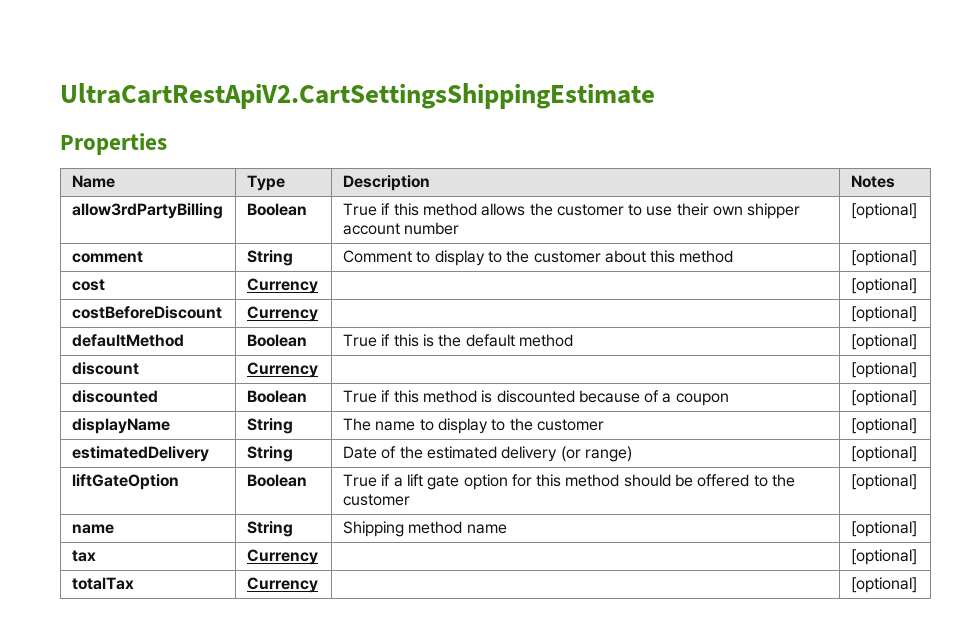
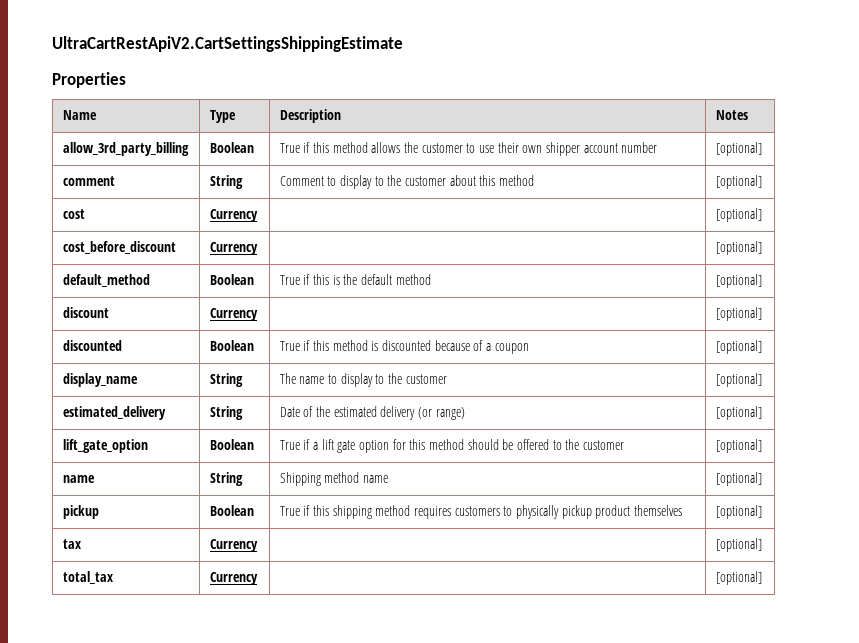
[71,203,223,219] allow3rdPartyBilling -> [62,142,189,156] allow_3rd_party_billing
[71,306,222,319] [246,306,318,322] [850,306,917,322] [71,334,184,347] costBeforeDiscount | Currency | | [optional] // defaultMethod -> [62,241,176,254] [209,242,258,255] [715,241,762,255] [62,274,150,287] cost_before_discount | Currency | | [optional] // default_method
[71,418,170,434] displayName -> [62,373,138,387] display_name
[71,446,209,462] estimatedDelivery -> [62,406,166,420] estimated_delivery
[71,474,179,490] liftGateOption -> [62,439,148,453] lift_gate_option
(917, 529) none -> [62,505,99,519] [209,505,254,516] [279,505,682,519] [715,505,762,519] // pickup | Boolean | True if this shipping method requires customers to physically pickup product themselves | [optional]
[71,577,134,590] totalTax -> [62,571,113,584] total_tax

